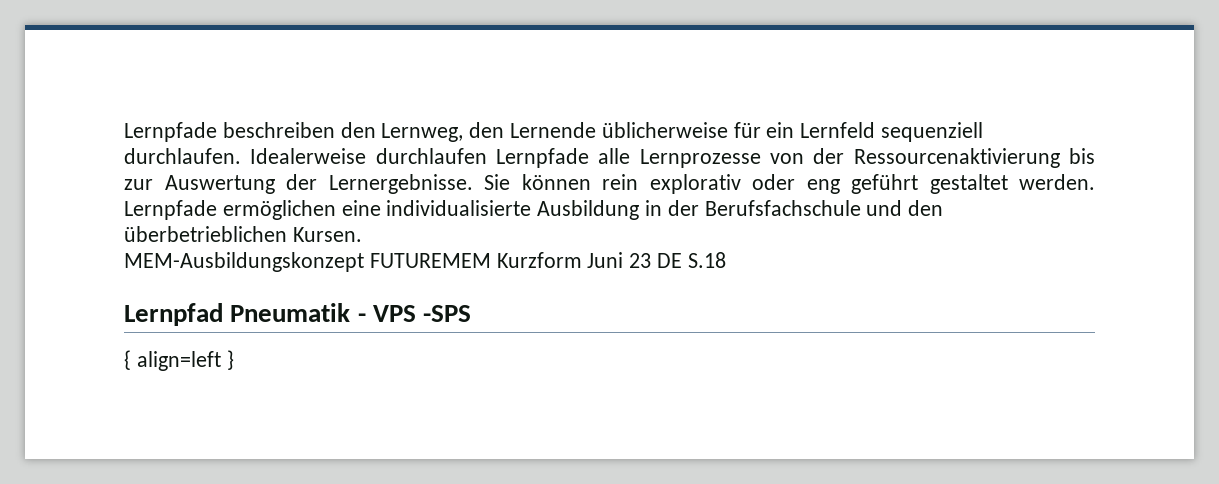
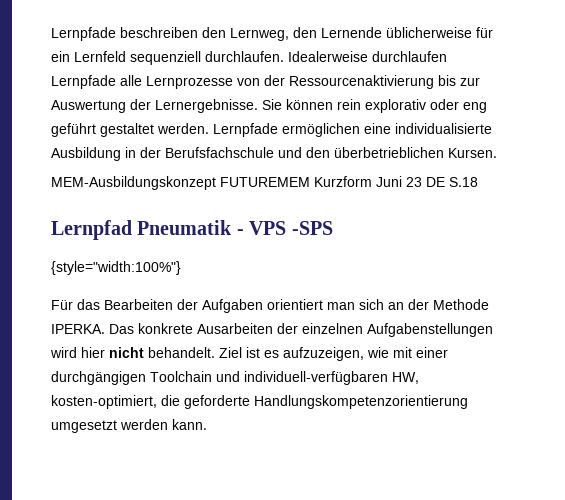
[124,350,234,371] { align=left } -> [51,261,181,275] [51,299,489,313] [51,323,493,337] [50,347,448,361] [51,371,419,385] [51,395,468,409] [51,419,207,433] {style="width:100%"} // Für das Bearbeiten der Aufgaben orientiert man sich an der Methode IPERKA. Das konkrete Ausarbeiten der einzelnen Aufgabenstellungen wird hier nicht behandelt. Ziel ist es aufzuzeigen, wie mit einer durchgängigen Toolchain und individuell-verfügbaren HW, kosten-optimiert, die geforderte Handlungskompetenzorientierung umgesetzt werden kann.

